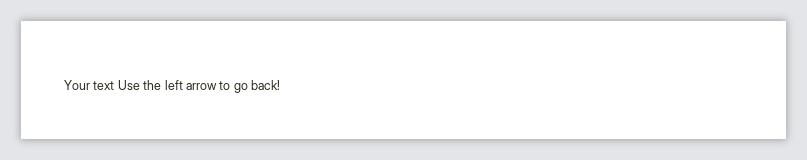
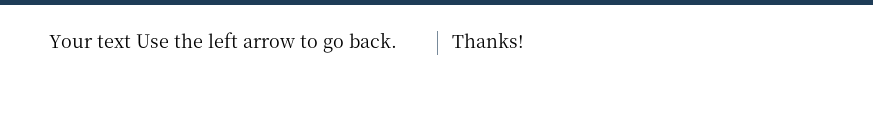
[251,80,280,90] back! -> [349,32,524,48] back. Thanks!

